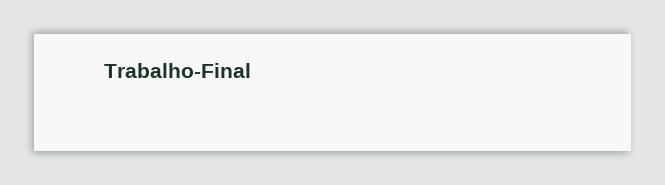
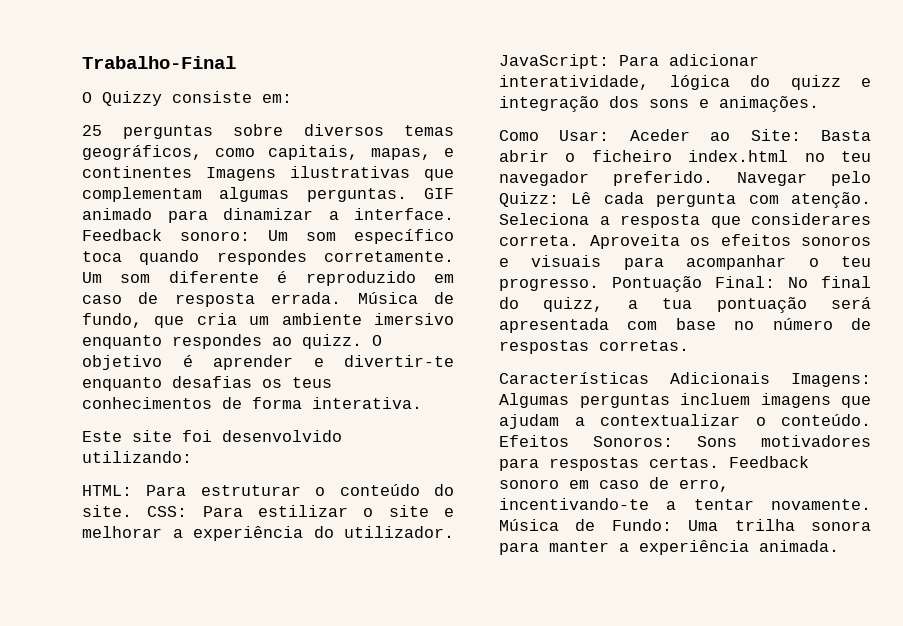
(251, 70) none -> [82,91,292,106] [82,124,454,139] [82,145,454,160] [82,166,454,181] [82,187,454,202] [82,208,454,223] [82,229,454,244] [82,250,454,265] [82,271,454,286] [82,292,454,307] [82,313,454,328] [82,334,382,349] [82,355,454,370] [82,376,332,391] [82,397,422,409] [82,430,342,442] [82,451,192,463] [82,484,454,496] [82,505,454,517] [82,526,454,541] [499,54,759,69] [499,75,871,90] [499,96,819,112] [499,129,871,141] [499,150,871,162] [499,171,871,186] [499,192,871,208] [499,213,871,228] [499,234,871,249] [499,255,871,270] [499,276,871,292] [499,297,871,313] [499,318,871,333] [499,340,689,354] [499,372,871,387] [499,393,871,408] [499,414,871,429] [499,435,871,447] [499,456,809,471] [499,477,729,492] [499,498,871,510] [499,519,871,531] [499,540,839,555] // O Quizzy consiste em: // 25 perguntas sobre diversos temas geográficos, como capitais, mapas, e continentes Imagens ilustrativas que complementam algumas perguntas. GIF animado para dinamizar a interface. Feedback sonoro: Um som específico toca quando respondes corretamente. Um som diferente é reproduzido em caso de resposta errada. Música de fundo, que cria um ambiente imersivo enquanto respondes ao quizz. O objetivo é aprender e divertir-te enquanto desafias os teus conhecimentos de forma interativa. // Este site foi desenvolvido utilizando: // HTML: Para estruturar o conteúdo do site. CSS: Para estilizar o site e melhorar a experiência do utilizador. JavaScript: Para adicionar interatividade, lógica do quizz e integração dos sons e animações. // Como Usar: Aceder ao Site: Basta abrir o ficheiro index.html no teu navegador preferido. Navegar pelo Quizz: Lê cada pergunta com atenção. Seleciona a resposta que considerares correta. Aproveita os efeitos sonoros e visuais para acompanhar o teu progresso. Pontuação Final: No final do quizz, a tua pontuação será apresentada com base no número de respostas corretas. // Características Adicionais Imagens: Algumas perguntas incluem imagens que ajudam a contextualizar o conteúdo. Efeitos Sonoros: Sons motivadores para respostas certas. Feedback sonoro em caso de erro, incentivando-te a tentar novamente. Música de Fundo: Uma trilha sonora para manter a experiência animada.

